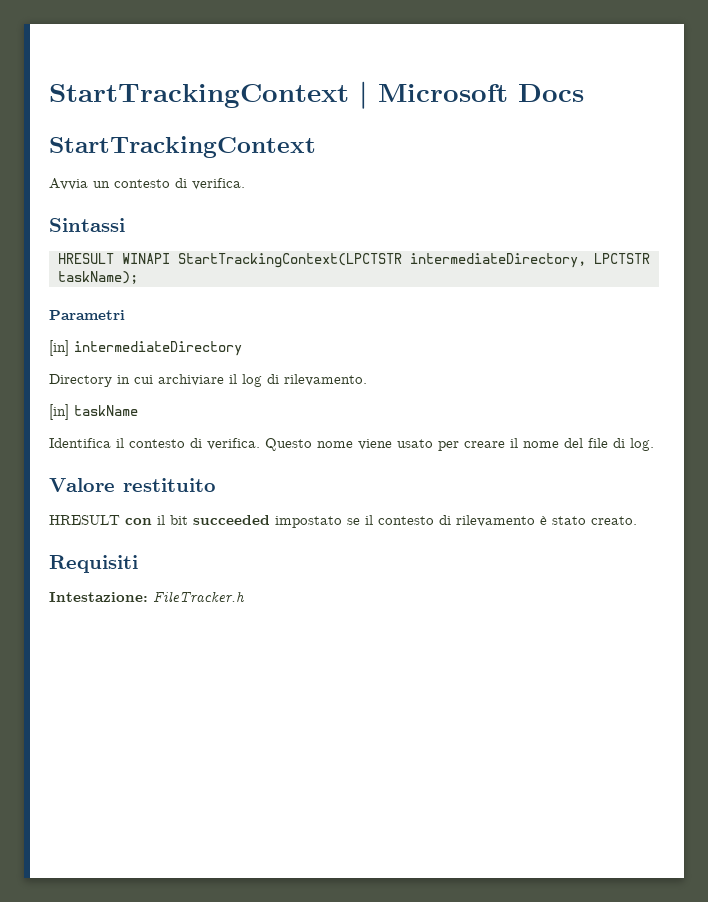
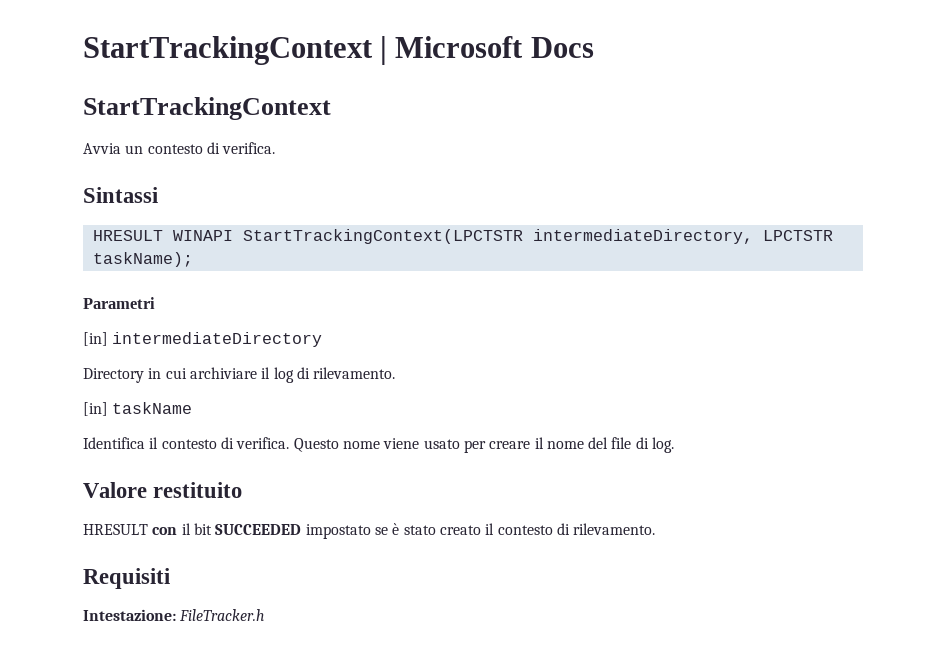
[193,515,270,525] succeeded -> [215,524,302,535] SUCCEEDED
[365,515,637,527] il contesto di rilevamento è stato creato. -> [392,523,656,535] è stato creato il contesto di rilevamento.

